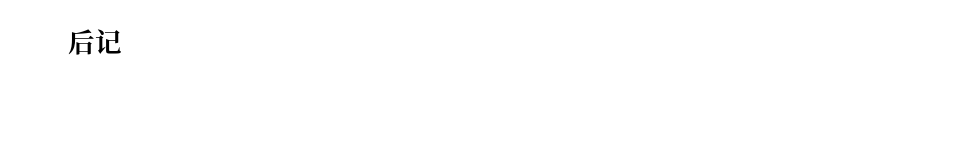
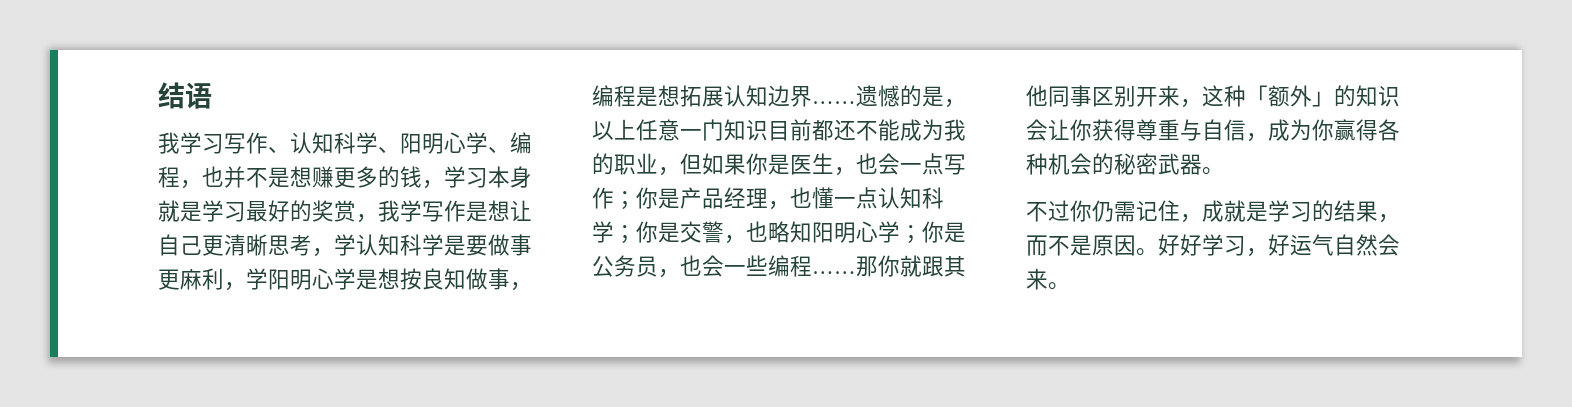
[68,29,122,55] 后记 -> [158,82,212,109] [158,132,532,154] [158,166,532,189] [158,200,532,223] [158,234,532,257] [158,268,532,291] [592,85,966,108] [592,119,966,141] [592,153,966,176] [592,187,944,210] [592,221,966,244] [592,255,966,278] [1026,85,1400,108] [1026,119,1400,142] [1026,153,1224,175] [1026,200,1400,223] [1026,234,1400,257] [1026,268,1070,290] 结语 // 我学习写作、认知科学、阳明心学、编程，也并不是想赚更多的钱，学习本身就是学习最好的奖赏，我学写作是想让自己更清晰思考，学认知科学是要做事更麻利，学阳明心学是想按良知做事，编程是想拓展认知边界……遗憾的是，以上任意一门知识目前都还不能成为我的职业，但如果你是医生，也会一点写作；你是产品经理，也懂一点认知科学；你是交警，也略知阳明心学；你是公务员，也会一些编程……那你就跟其他同事区别开来，这种「额外」的知识会让你获得尊重与自信，成为你赢得各种机会的秘密武器。 // 不过你仍需记住，成就是学习的结果，而不是原因。好好学习，好运气自然会来。

